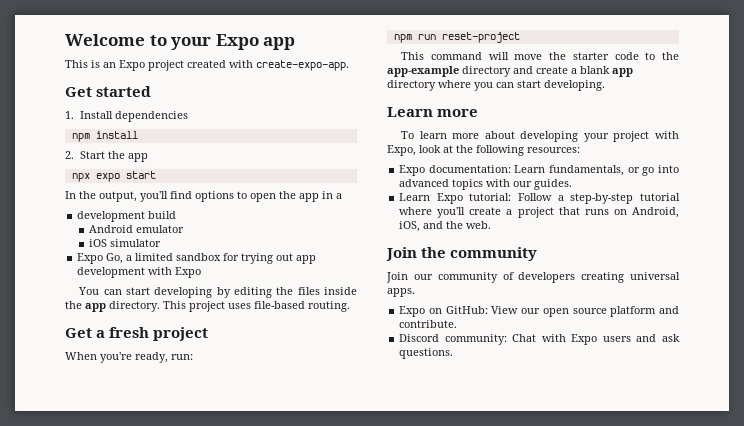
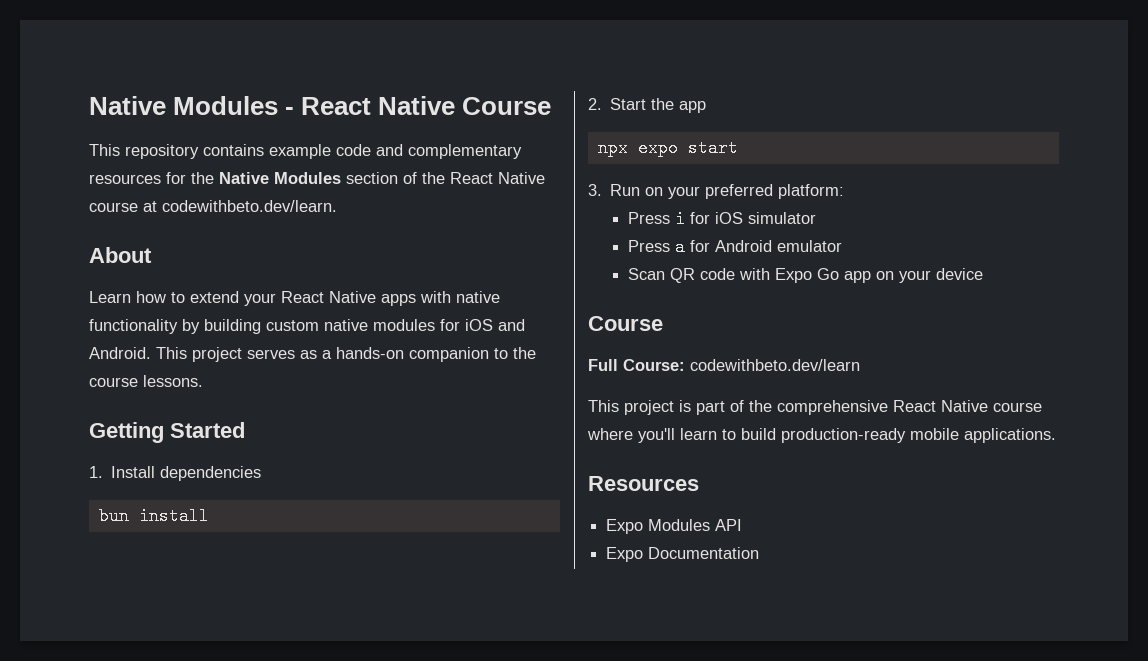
[65,34,296,50] [65,60,349,71] [65,86,152,97] Welcome to your Expo app // This is an Expo project created with create-expo-app. // Get started -> [89,96,552,115] [89,144,522,159] [89,172,545,184] [89,200,337,212] [89,247,152,263] [89,291,500,306] [89,319,525,334] [89,347,536,362] [89,375,203,387] [89,422,245,443] Native Modules - React Native Course // This repository contains example code and complementary resources for the Native Modules section of the React Native course at codewithbeto.dev/learn. // About // Learn how to extend your React Native apps with native functionality by building custom native modules for iOS and Android. This project serves as a hands-on companion to the course lessons. // Getting Started
[71,133,90,142] npm -> [98,507,129,525] bun
[65,191,342,202] [77,211,177,222] In the output, you'll find options to open the app in a // development build // -> [588,184,845,199] [628,210,817,228] [628,238,711,256] 3. Run on your preferred platform: // Press i for iOS simulator // Press a for
[89,239,162,247] [77,253,317,264] [77,267,202,278] [78,287,357,298] [65,301,350,312] [65,327,209,341] [65,352,193,363] [393,32,520,43] [401,52,679,60] [387,66,633,77] [387,80,605,91] [387,107,479,117] [401,131,679,142] [387,145,580,156] [399,165,679,176] [399,179,573,190] [399,193,680,204] [399,207,679,218] [399,221,492,232] [386,247,538,261] [386,272,680,283] [387,288,415,297] [399,306,679,317] [399,320,458,328] [399,334,680,345] [399,348,454,359] iOS simulator // Expo Go, a limited sandbox for trying out app development with Expo // You can start developing by editing the files inside the app directory. This project uses file-based routing. // Get a fresh project // When you're ready, run: // npm run reset-project // This command will move the starter code to the app-example directory and create a blank app directory where you can start developing. // Learn more // To learn more about developing your project with Expo, look at the following resources: // Expo documentation: Learn fundamentals, or go into advanced topics with our guides. // Learn Expo tutorial: Follow a step-by-step tutorial where you'll create a project that runs on Android, iOS, and the web. // Join the community // Join our community of developers creating universal apps. // Expo on GitHub: View our open source platform and contribute. // Discord community: Chat with Expo users and ask questions. -> [628,268,984,283] [588,316,663,331] [588,359,860,371] [588,400,1042,415] [587,428,1056,443] [588,476,699,491] [606,519,743,534] [606,547,760,562] Scan QR code with Expo Go app on your device // Course // Full Course: codewithbeto.dev/learn // This project is part of the comprehensive React Native course where you'll learn to build production-ready mobile applications. // Resources // Expo Modules API // Expo Documentation

